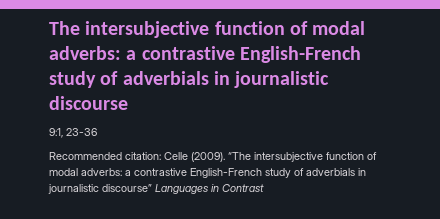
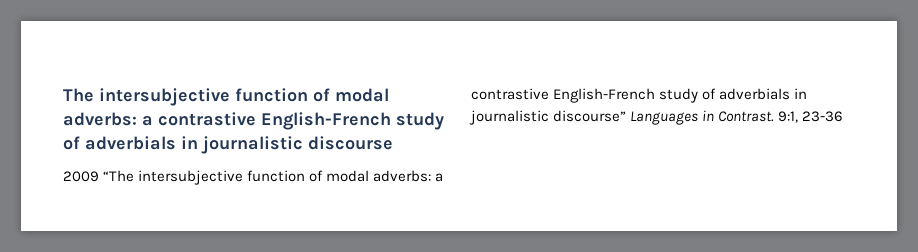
[49,128,97,138] [49,152,225,162] 9:1, 23-36 // Recommended citation: Celle (2009). -> [63,171,99,182] 2009
[222,184,264,192] Contrast -> [718,111,844,123] Contrast. 9:1, 23-36

